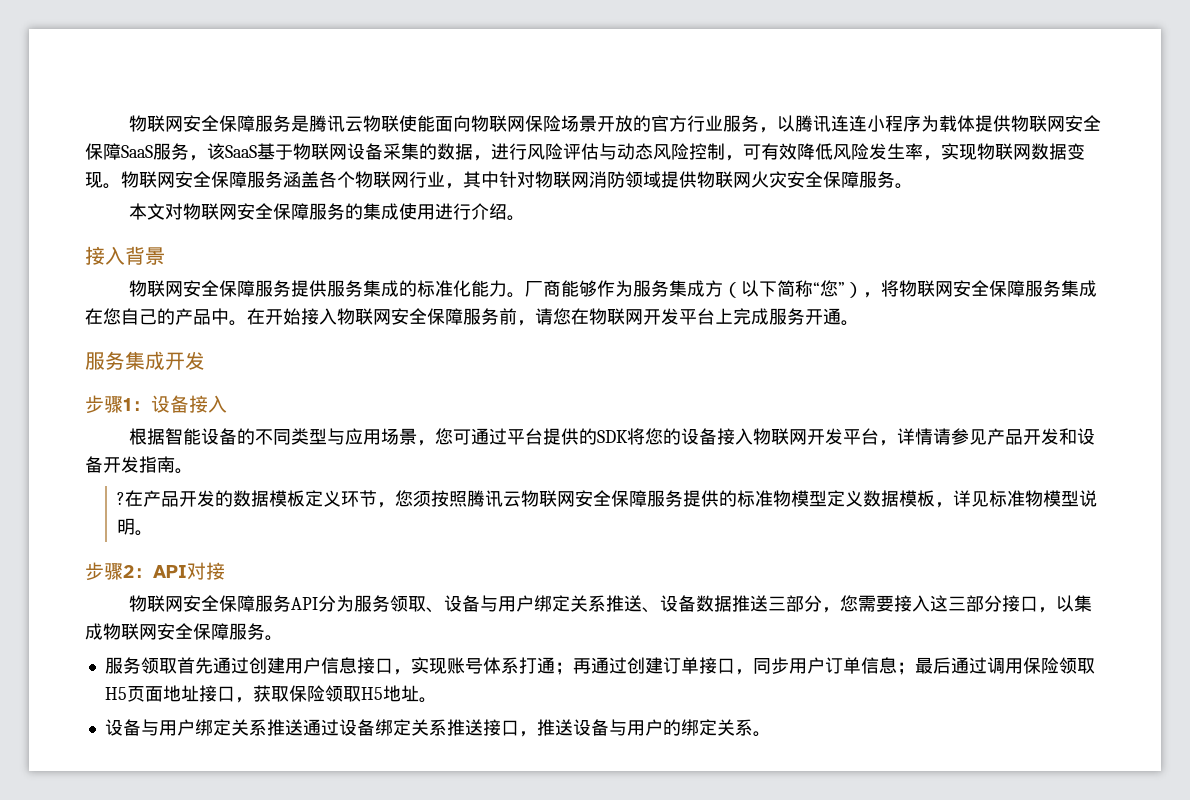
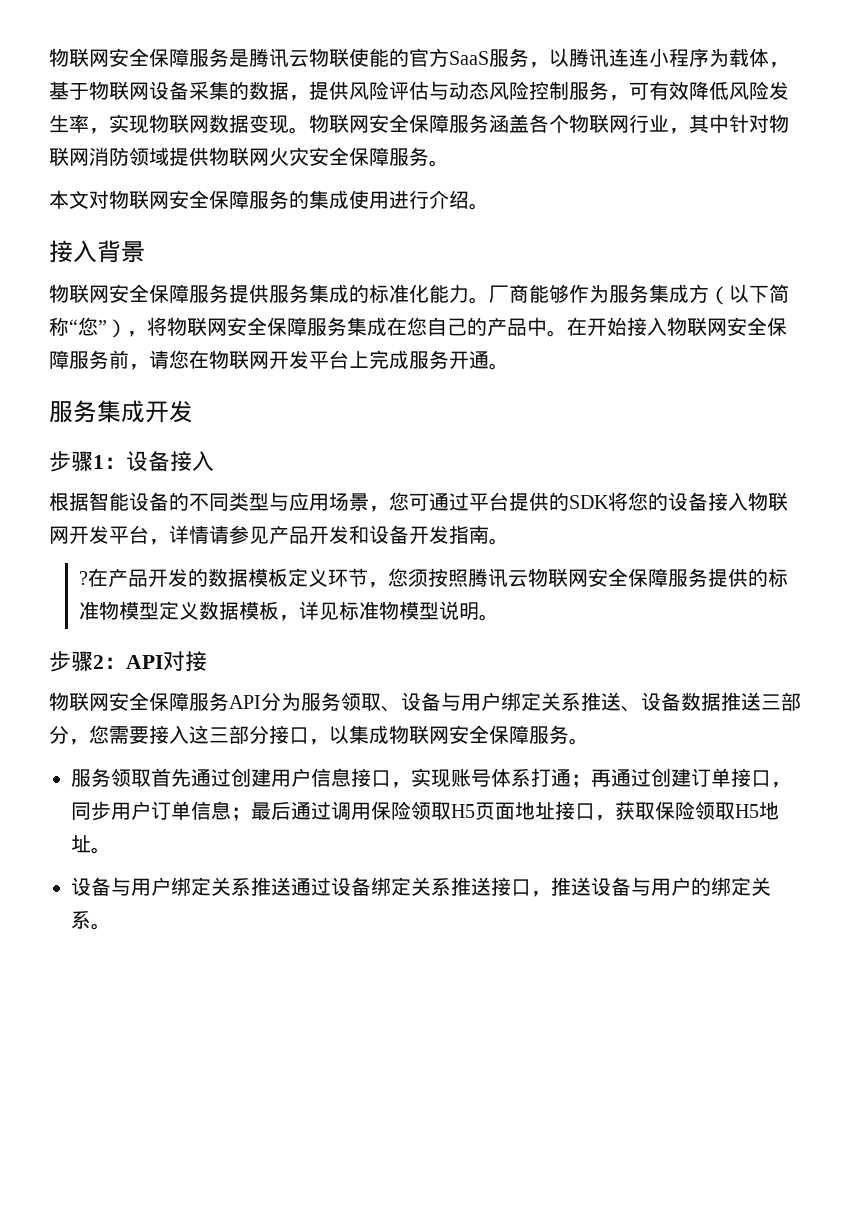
[434,115,723,132] 面向物联网保险场景开放的官方行业 -> [389,48,489,67] 的官方SaaS
[974,115,1101,132] [85,143,257,161] 提供物联网安全保障SaaS服务，该SaaS -> [769,62,789,68] ，
[491,143,527,160] 进行 -> [309,81,349,100] 提供
(725, 151) none -> [569,81,609,100] 服务

